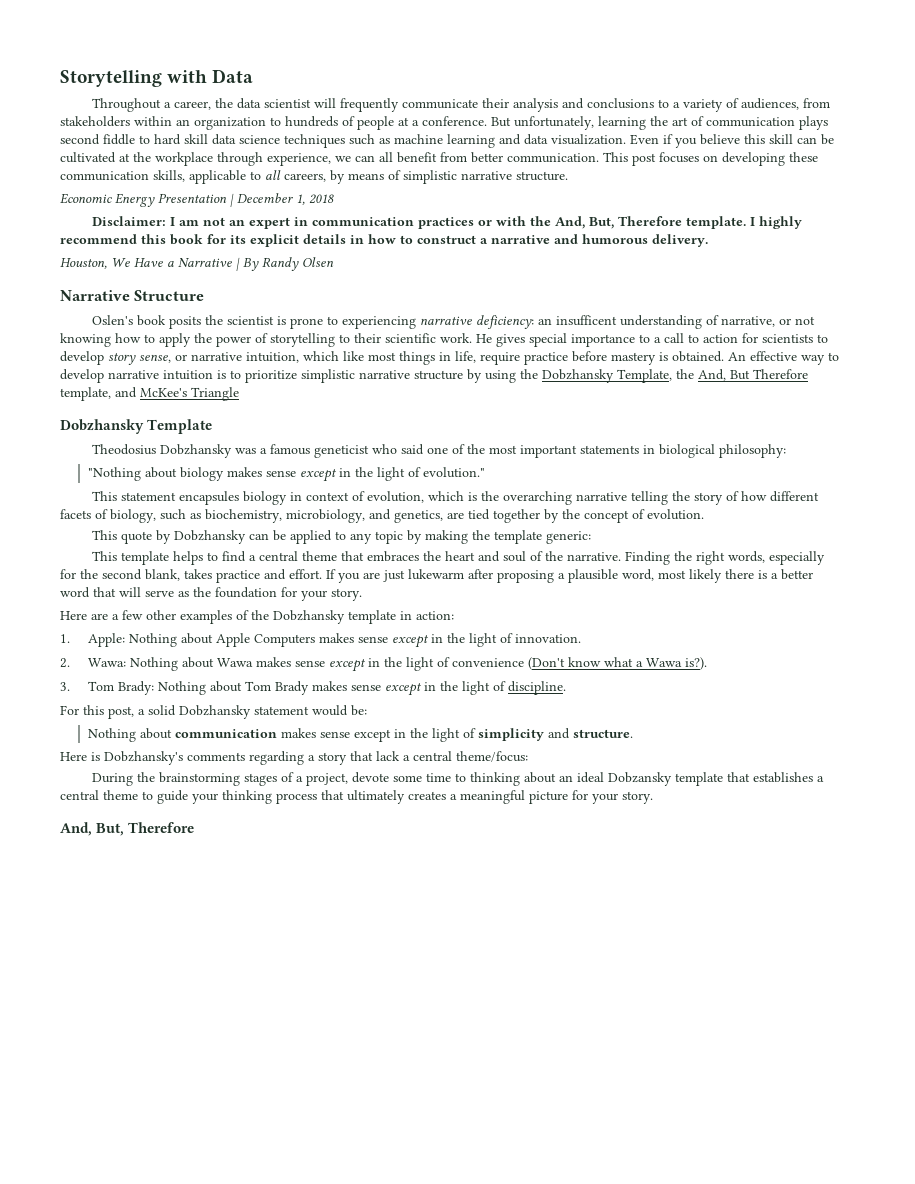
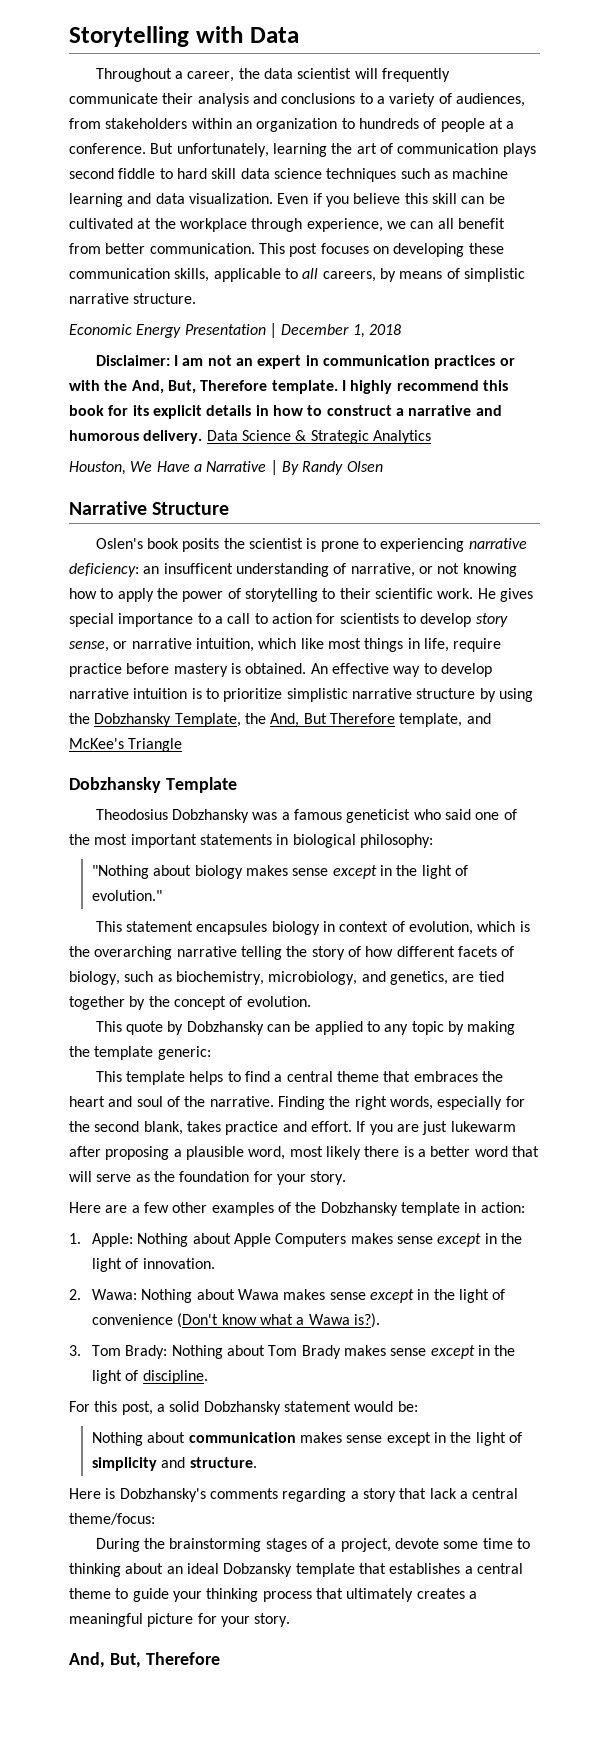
(708, 240) none -> [206,430,431,444] Data Science & Strategic Analytics

